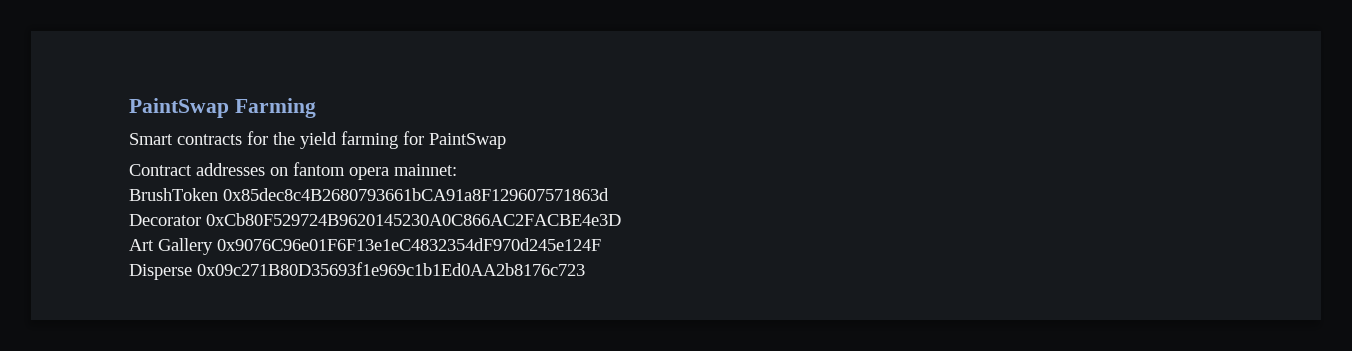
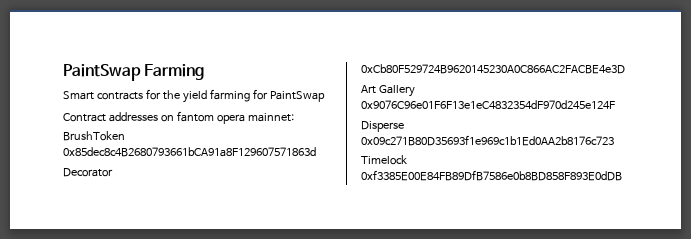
(585, 269) none -> [361,155,407,165] [361,170,622,181] // Timelock 0xf3385E00E84FB89DfB7586e0b8BD858F893E0dDB

